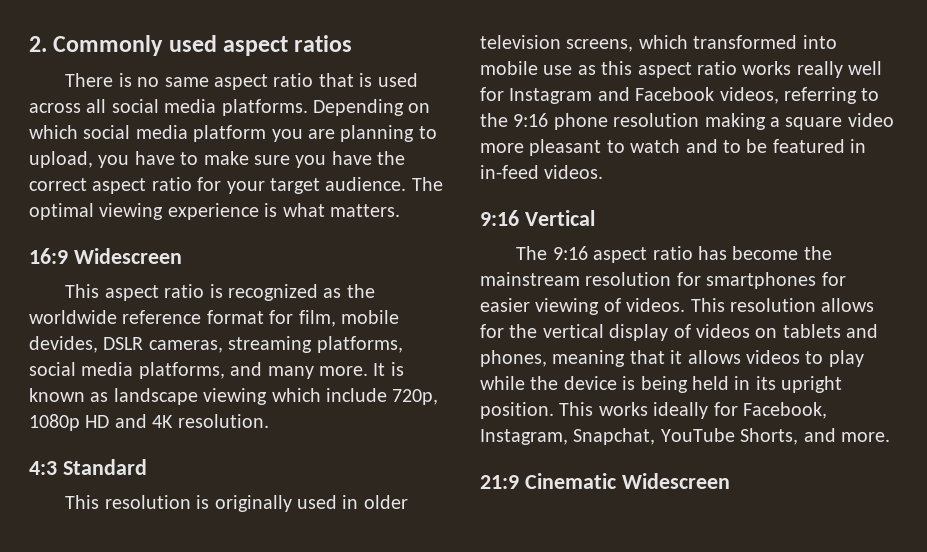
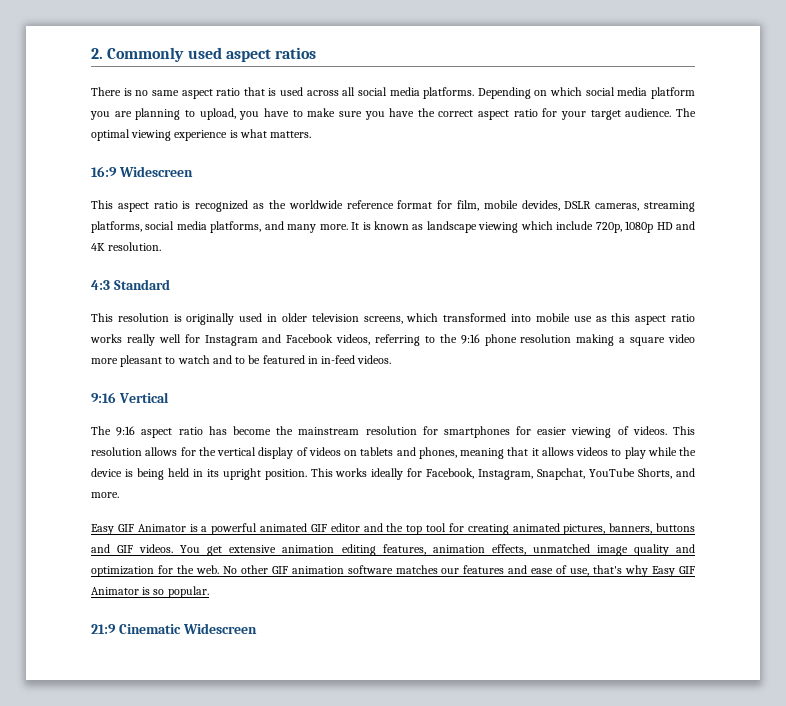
(890, 437) none -> [91,523,695,535] [91,544,695,556] [91,565,695,577] [91,586,209,598] // Easy GIF Animator is a powerful animated GIF editor and the top tool for creating animated pictures, banners, buttons and GIF videos. You get extensive animation editing features, animation effects, unmatched image quality and optimization for the web. No other GIF animation software matches our features and ease of use, that's why Easy GIF Animator is so popular.

